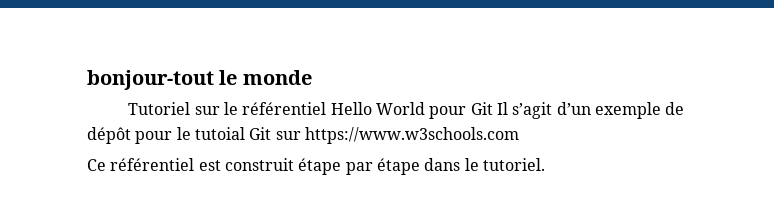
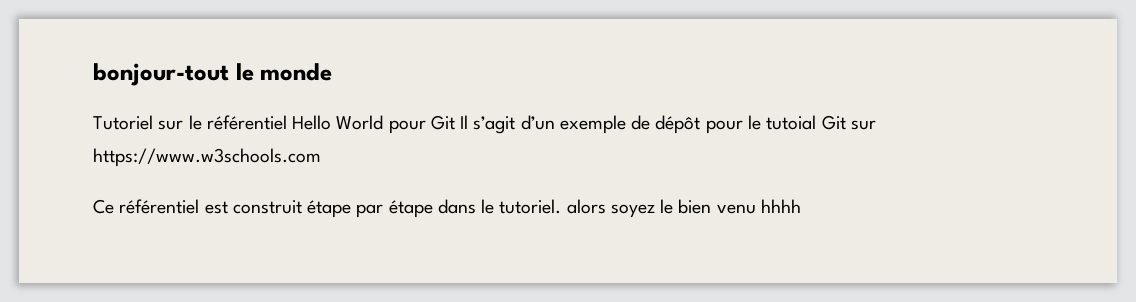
(545, 164) none -> [566,199,801,218] alors soyez le bien venu hhhh

